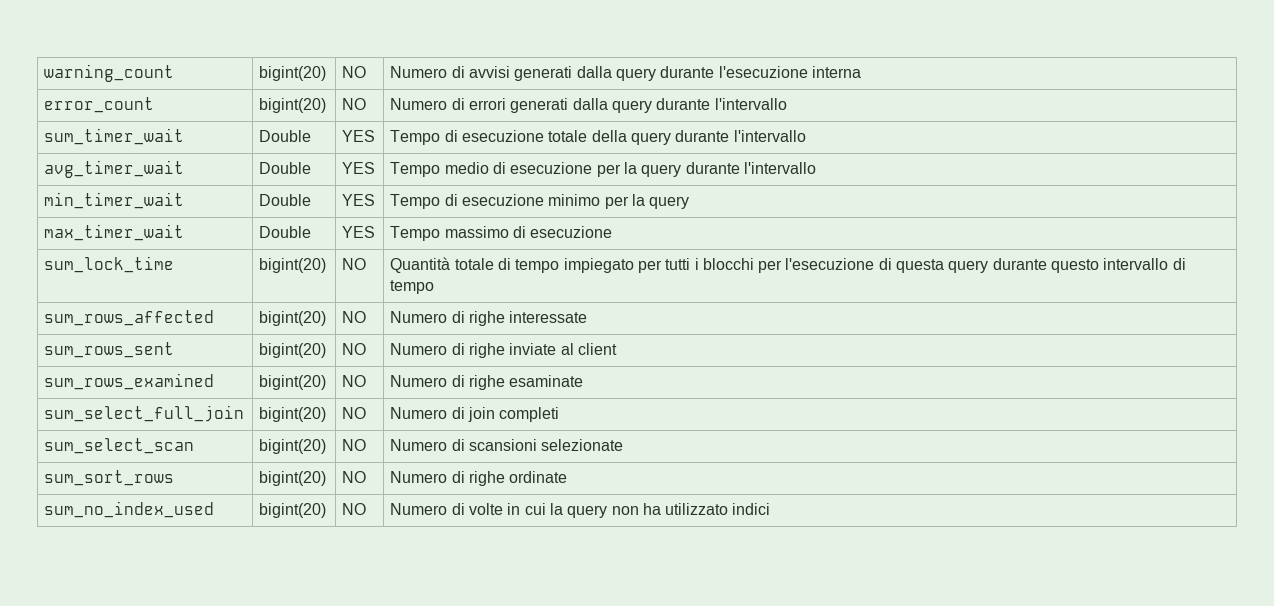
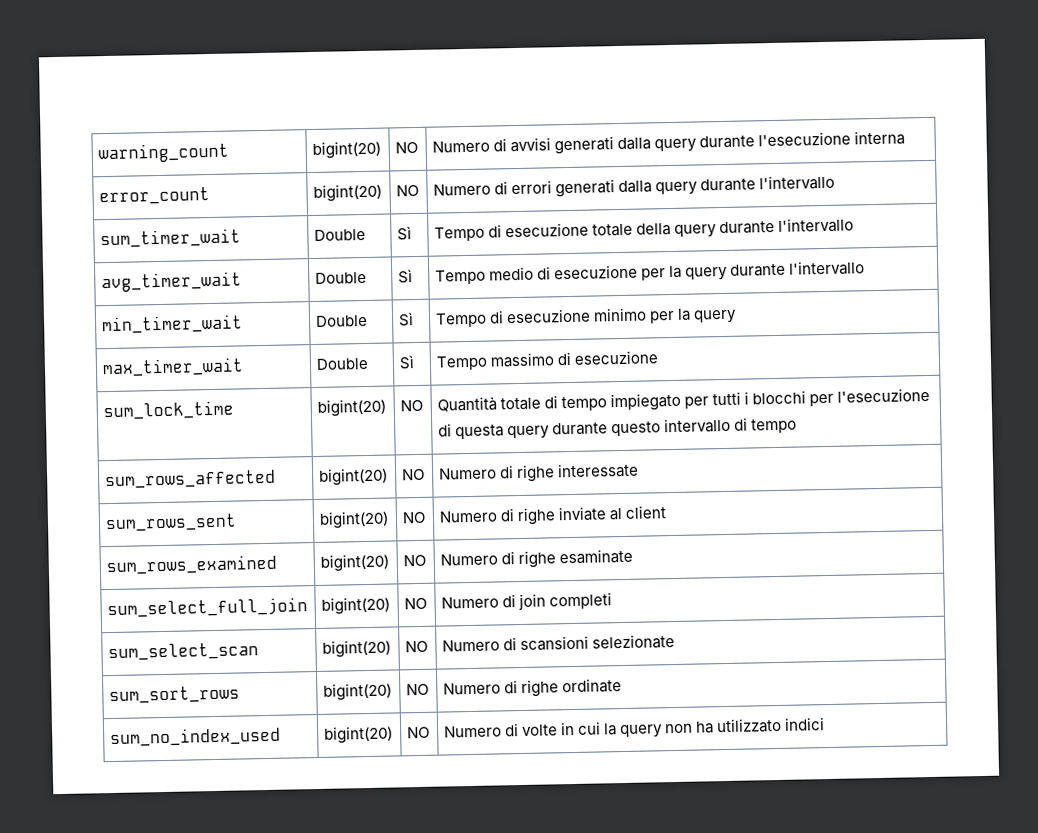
[342,130,376,142] YES -> [396,226,412,241] Sì
[342,162,376,174] YES -> [397,269,413,284] Sì
[342,194,376,206] YES -> [397,312,414,327] Sì
[342,226,376,238] YES -> [398,355,415,370] Sì

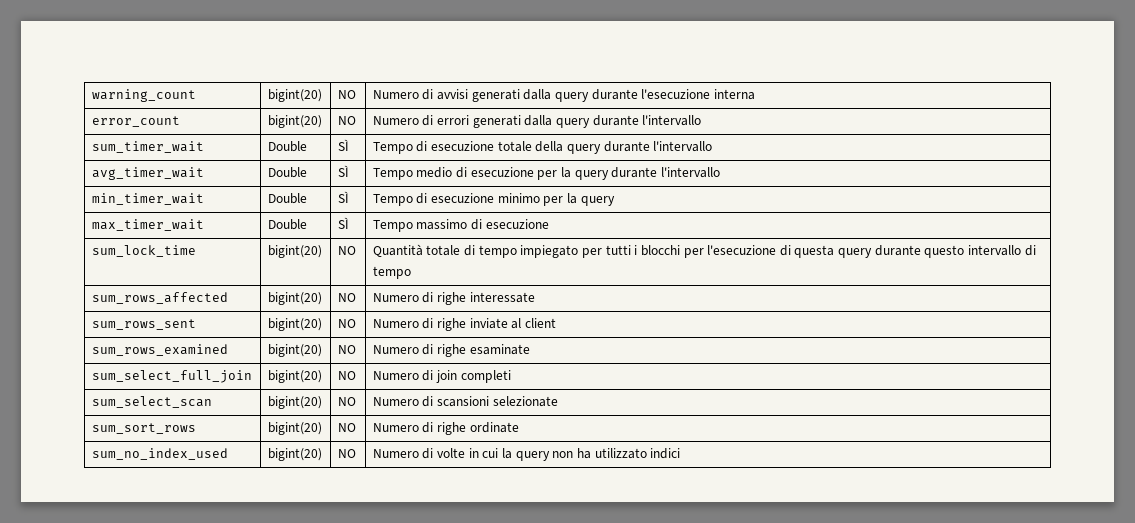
[396,226,412,241] Sì -> [337,139,349,151] SÌ
[397,269,413,284] Sì -> [337,165,349,177] SÌ
[397,312,414,327] Sì -> [337,191,349,203] SÌ
[398,355,415,370] Sì -> [337,217,349,229] SÌ

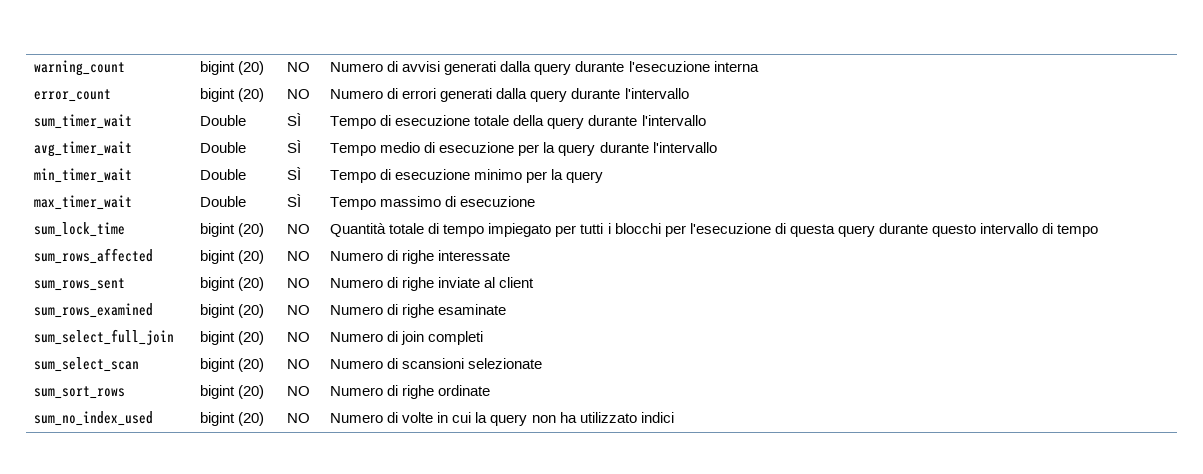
[267,89,322,102] bigint(20) -> [200,61,265,75] bigint (20)
[267,115,322,128] bigint(20) -> [200,88,265,102] bigint (20)
[267,245,322,258] bigint(20) -> [200,223,265,237] bigint (20)
[267,292,322,305] bigint(20) -> [200,250,265,264] bigint (20)
[267,318,322,331] bigint(20) -> [200,277,265,291] bigint (20)
[267,344,322,357] bigint(20) -> [200,304,265,318] bigint (20)
[267,370,322,383] bigint(20) -> [200,331,265,345] bigint (20)
[267,396,322,409] bigint(20) -> [200,358,265,372] bigint (20)
[267,422,322,435] bigint(20) -> [200,385,265,399] bigint (20)
[267,448,322,461] bigint(20) -> [200,412,265,426] bigint (20)

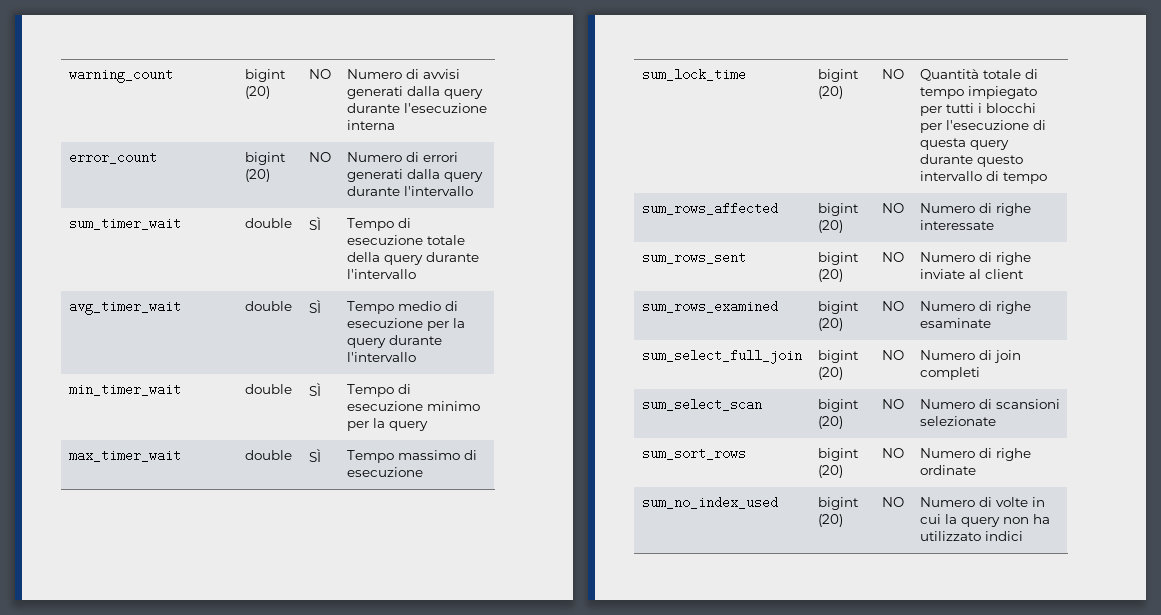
[200,115,247,126] Double -> [244,218,292,228] double
[200,142,247,153] Double -> [244,301,292,311] double
[200,169,247,180] Double -> [244,384,292,394] double
[200,196,247,207] Double -> [244,450,292,460] double

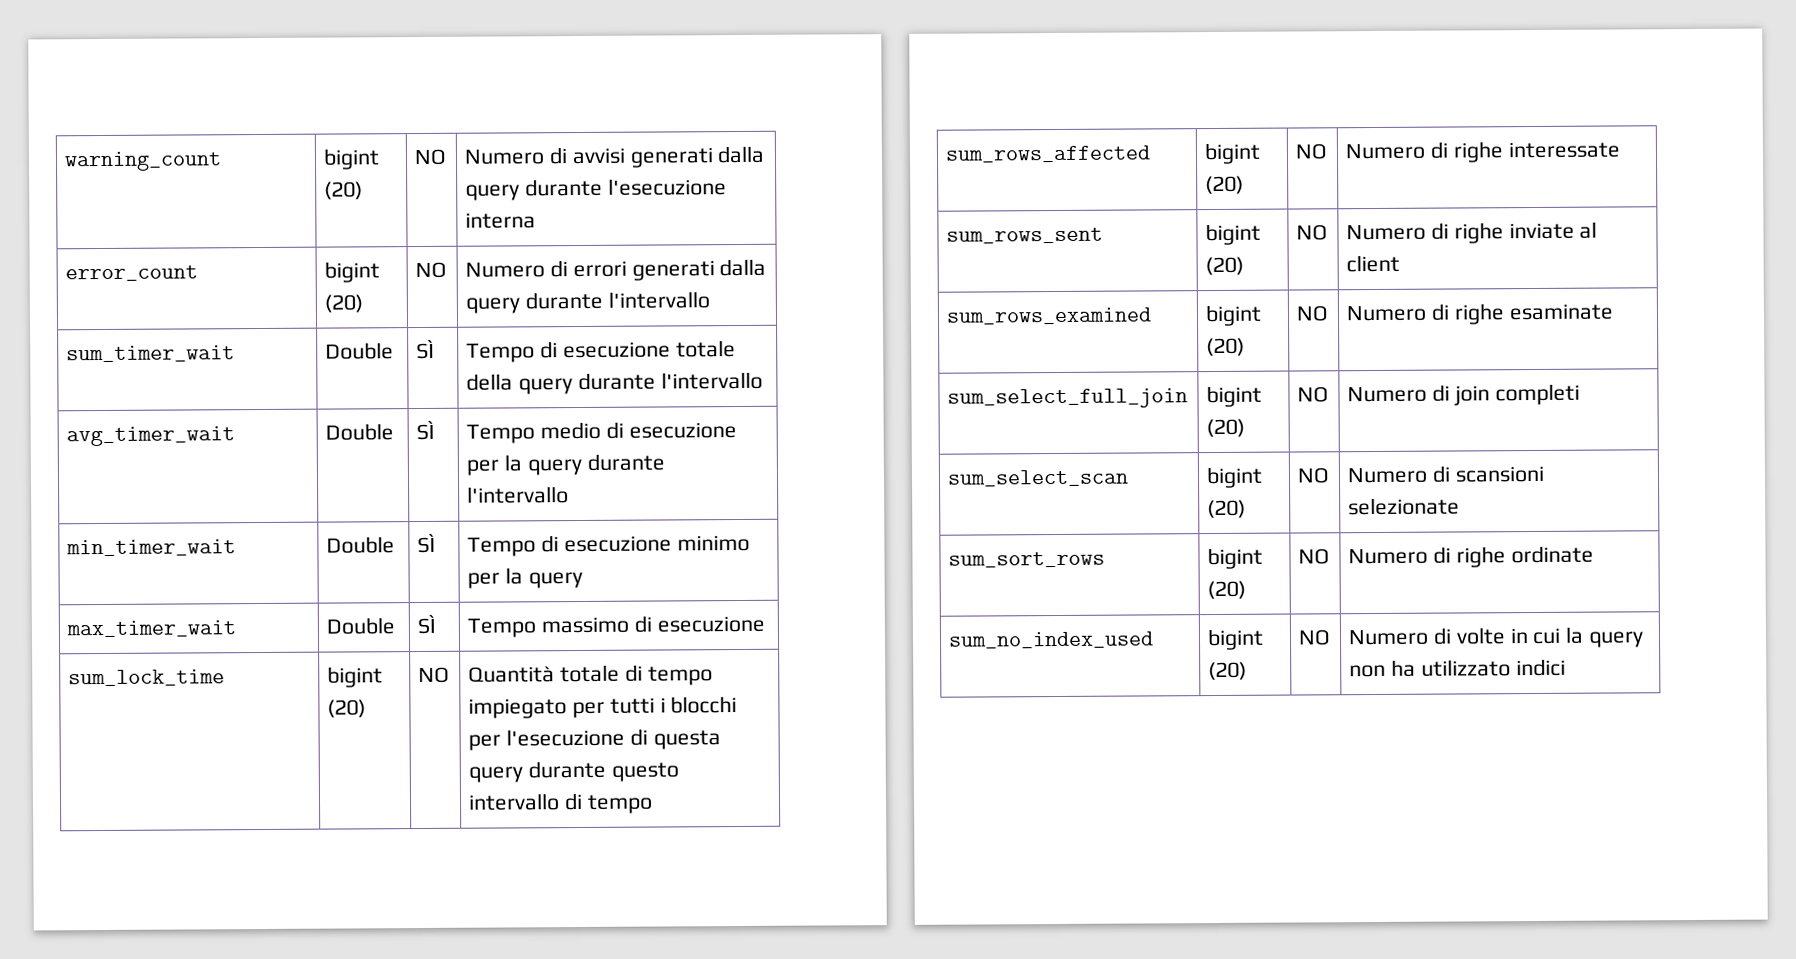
[244,218,292,228] double -> [325,342,395,360] Double
[244,301,292,311] double -> [325,423,395,441] Double
[244,384,292,394] double -> [326,536,396,554] Double
[244,450,292,460] double -> [326,617,396,635] Double

